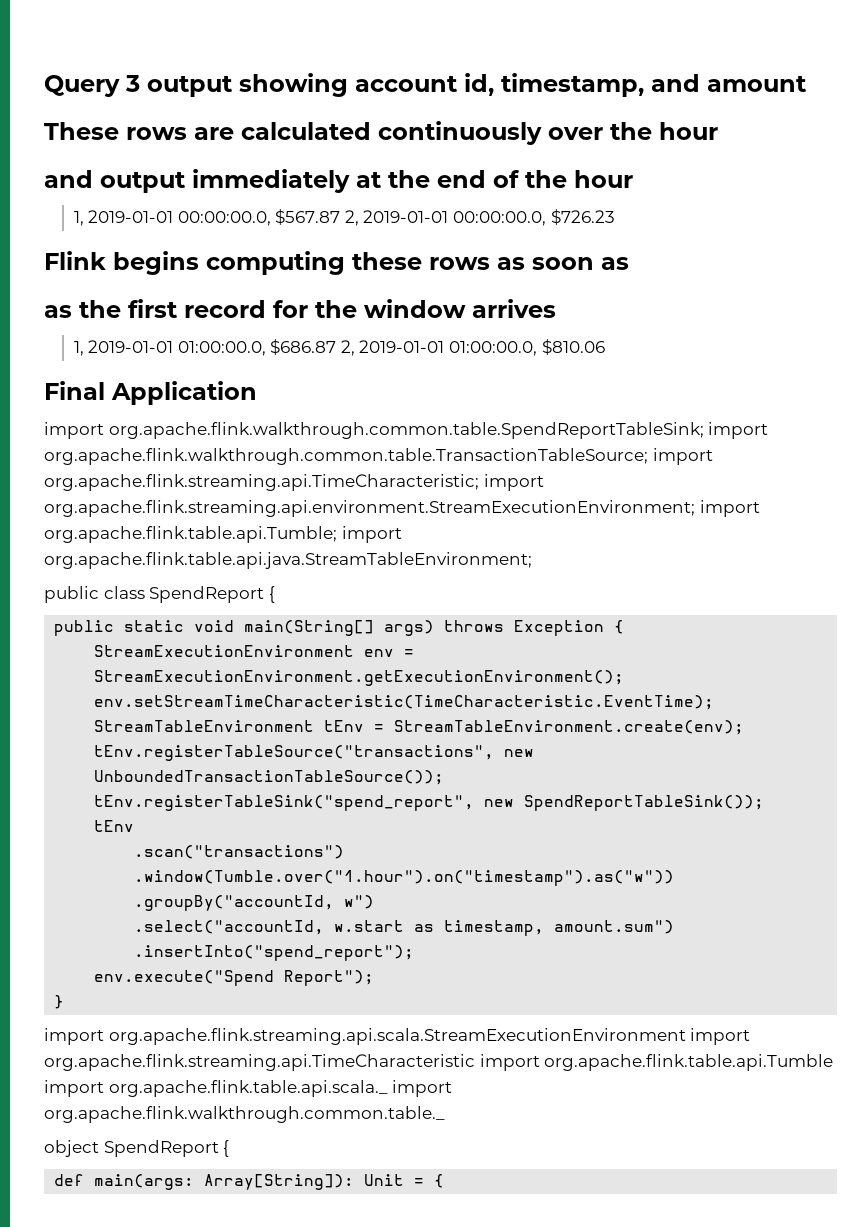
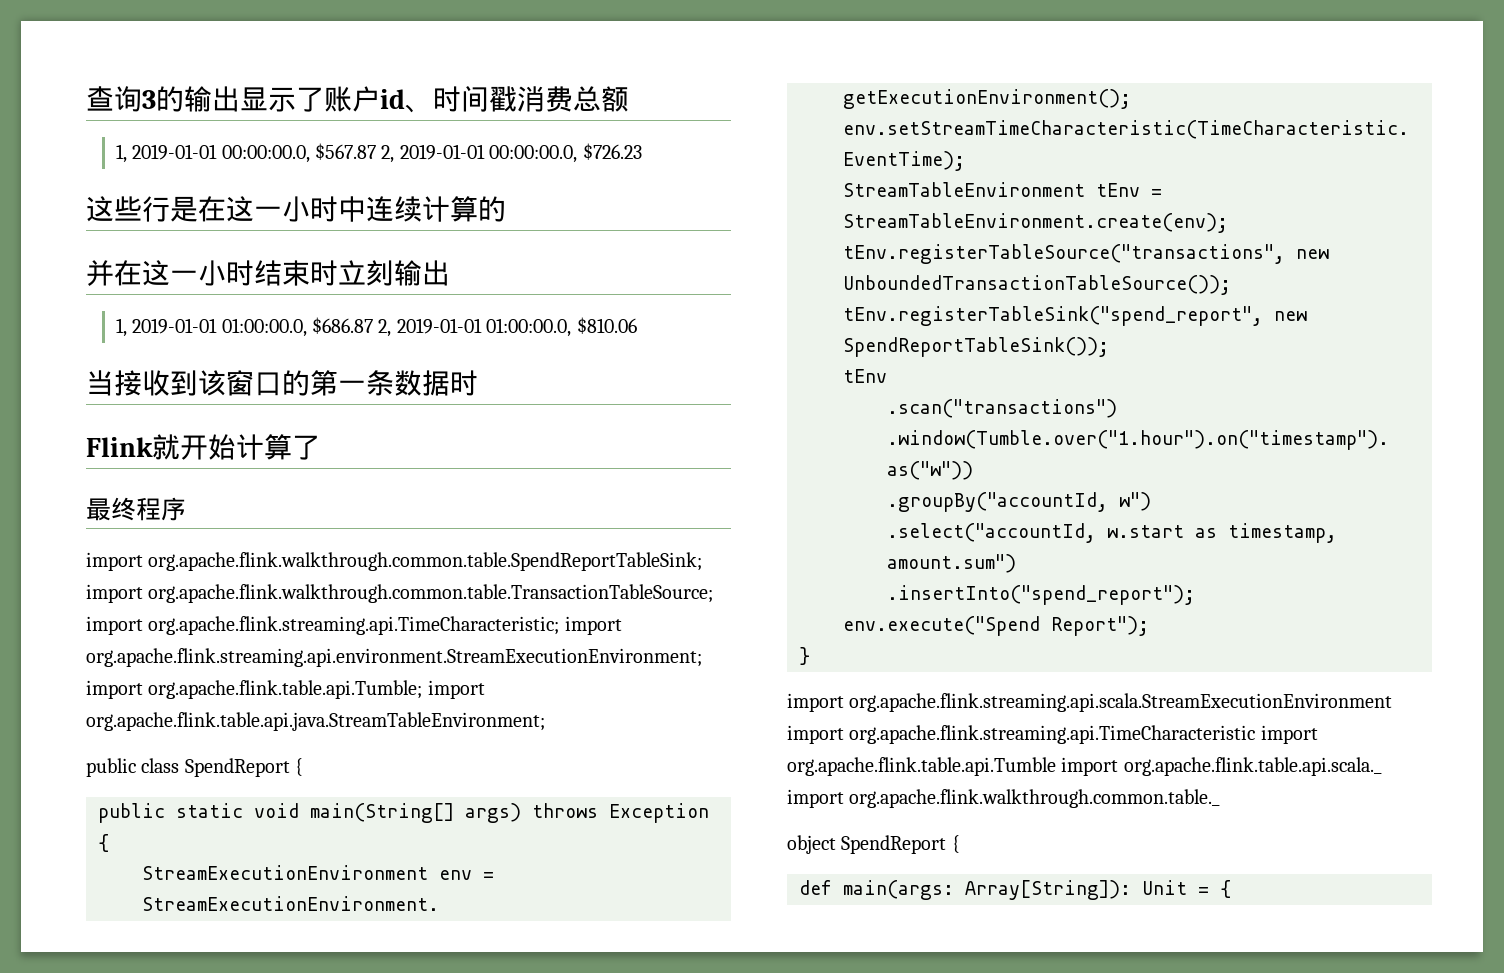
[44,73,807,97] [44,121,718,145] [44,169,633,193] Query 3 output showing account id, timestamp, and amount // These rows are calculated continuously over the hour // and output immediately at the end of the hour -> [86,86,629,113] 查询3的输出显示了账户id、时间戳消费总额
[44,251,629,275] [44,299,556,318] Flink begins computing these rows as soon as // as the first record for the window arrives -> [86,196,506,222] [86,260,450,286] 这些行是在这一小时中连续计算的 // 并在这一小时结束时立刻输出
[44,381,257,405] Final Application -> [86,370,478,396] [86,434,320,460] [86,497,186,521] 当接收到该窗口的第一条数据时 // Flink就开始计算了 // 最终程序

